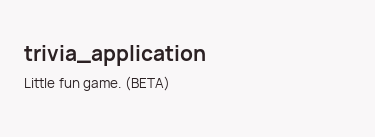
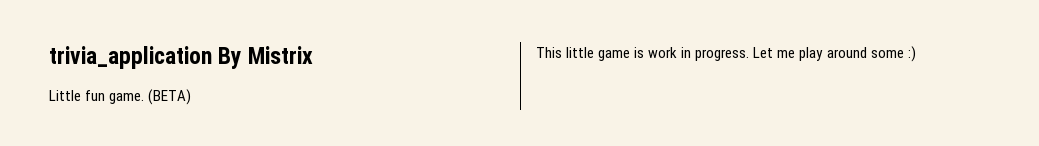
(206, 55) none -> [218,46,313,69] By Mistrix
(170, 83) none -> [536,46,916,62] // This little game is work in progress. Let me play around some :)

